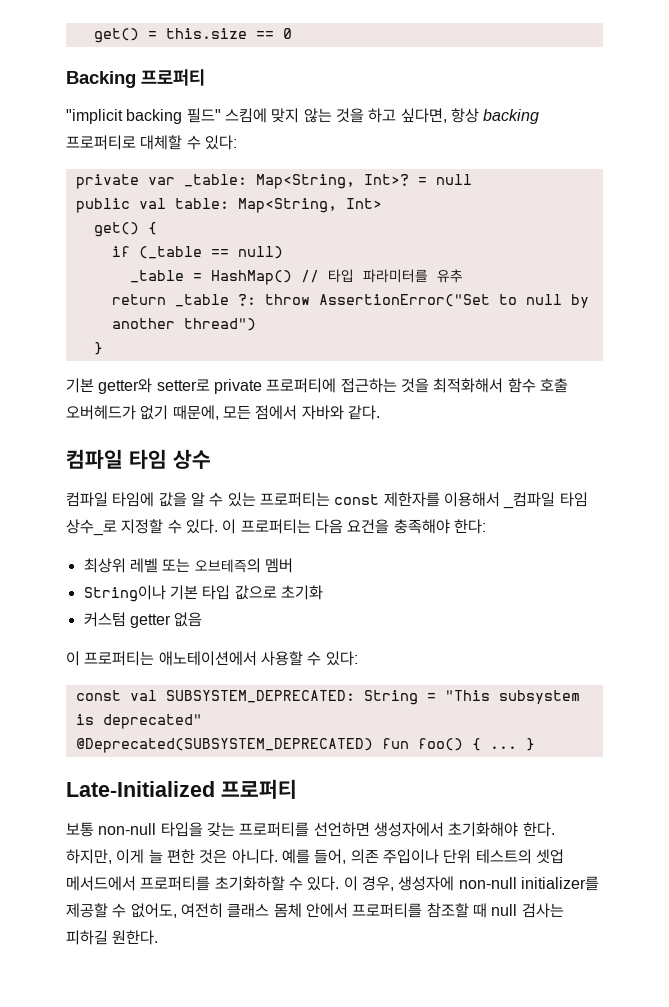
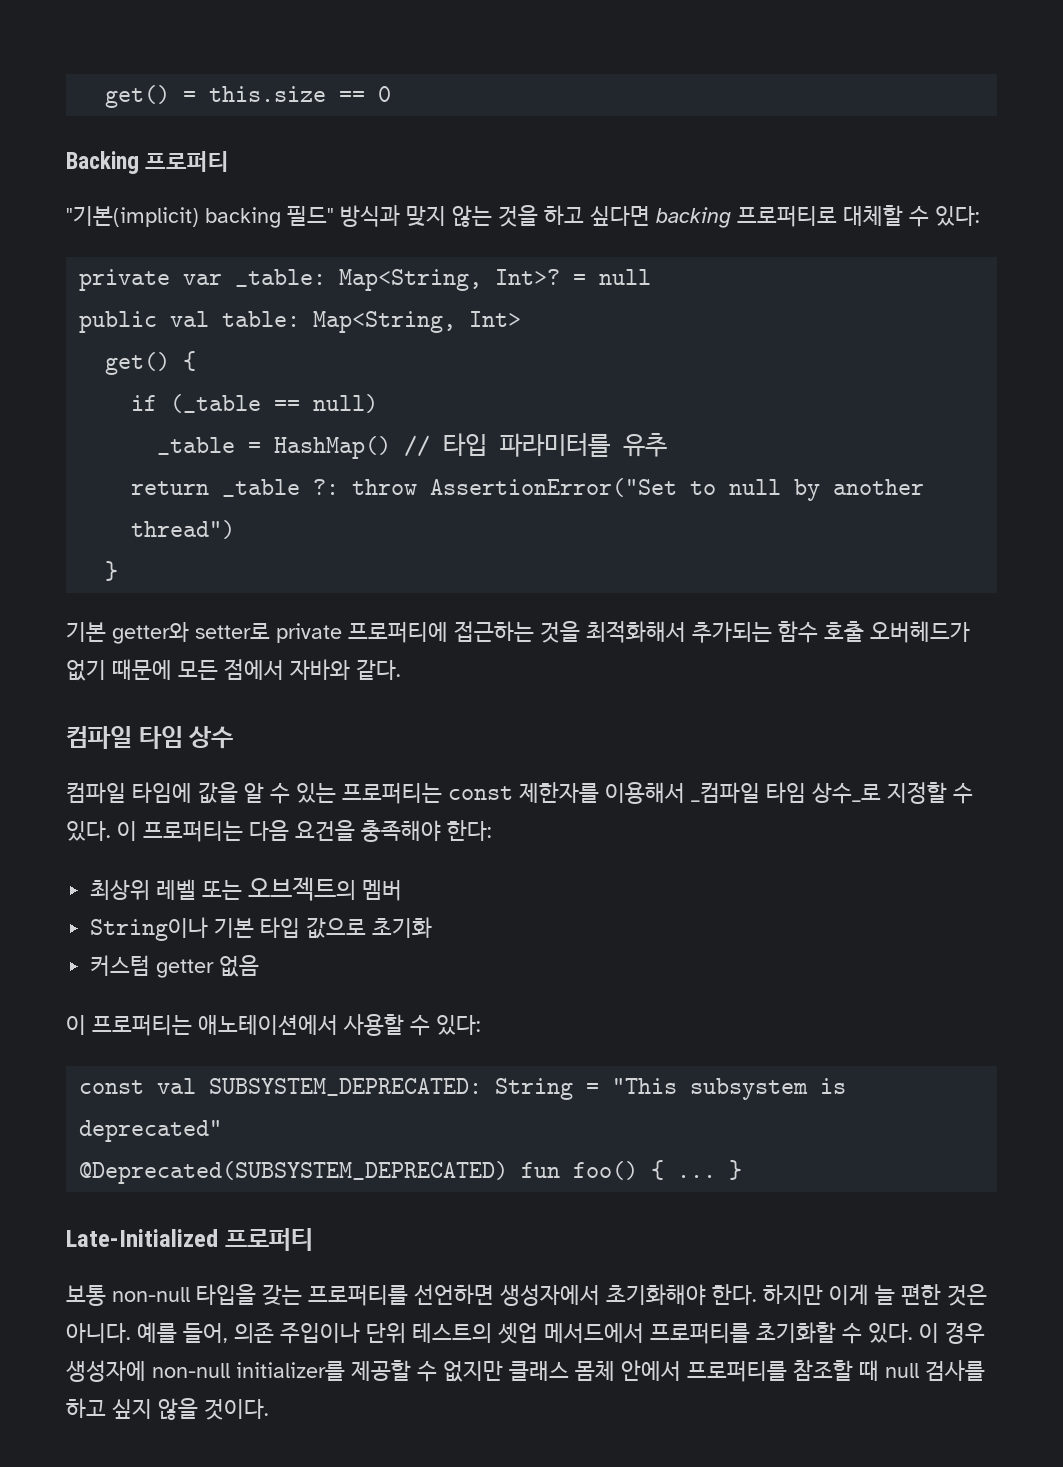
[66,109,123,124] "implicit -> [66,206,199,227] "기본(implicit)
[224,108,267,123] 스킴에 -> [340,205,400,227] 방식과
[400,108,479,123] 싶다면, 항상 -> [590,206,650,226] 싶다면
(504, 385) none -> [692,622,772,643] 추가되는
[172,405,219,420] 때문에, -> [112,659,172,680] 때문에
[194,558,261,573] 오브테즉의 -> [248,877,357,901] 오브젝트의
[66,849,112,864] 하지만, -> [763,1284,823,1305] 하지만
[214,876,394,891] 초기화하할 수 있다. 이 경우, -> [756,1322,985,1344] 초기화할 수 있다. 이 경우
[130,903,223,918] 없어도, 여전히 -> [443,1361,503,1382] 없지만
[521,903,564,918] [66,930,159,945] 검사는 피하길 원한다. -> [925,1360,985,1381] [66,1398,269,1420] 검사를 하고 싶지 않을 것이다.

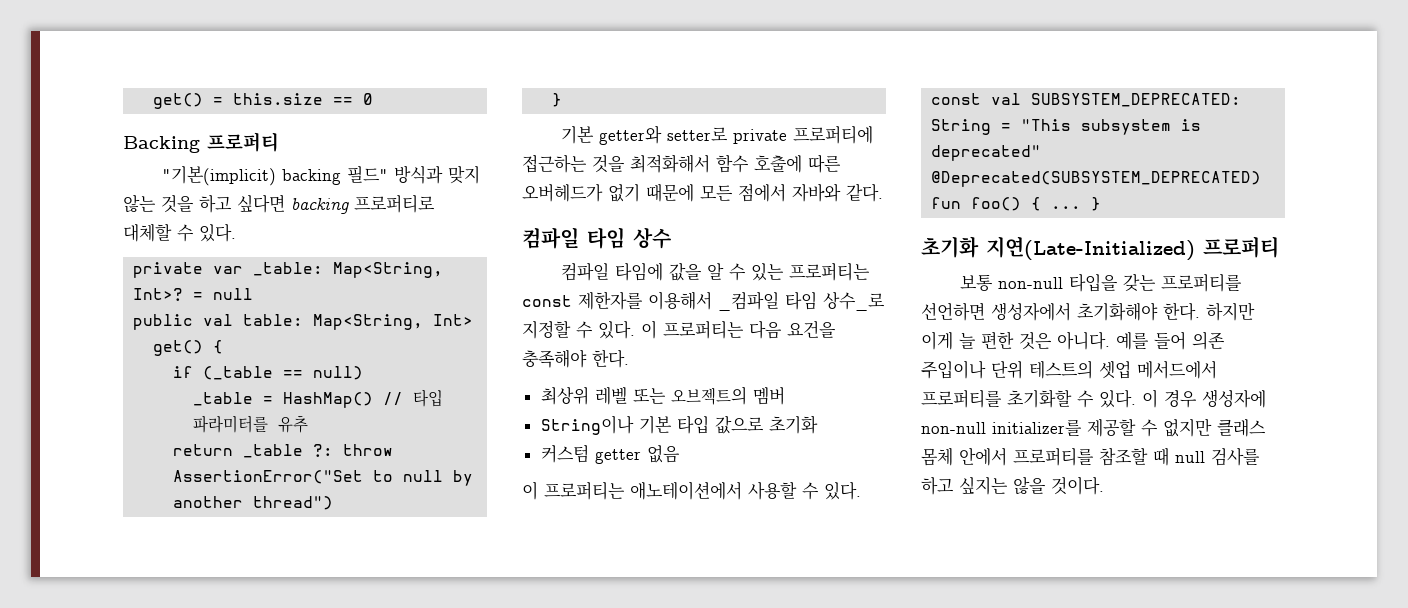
[935,206,980,226] 있다: -> [199,224,236,242] 있다.
[692,621,864,643] 추가되는 함수 호출 -> [716,154,841,173] 함수 호출에 따른
[447,820,492,841] 한다: -> [592,349,629,368] 한다.
[436,1015,481,1035] 있다: -> [824,482,861,500] 있다.
[66,1229,218,1247] Late-Initialized -> [921,236,1195,261] 초기화 지연(Late-Initialized)
[183,1323,228,1343] 들어, -> [1154,331,1186,350] 들어
[112,1399,152,1419] 싶지 -> [959,477,1008,495] 싶지는

